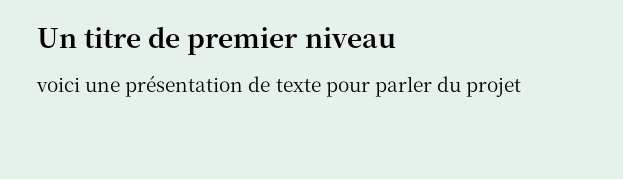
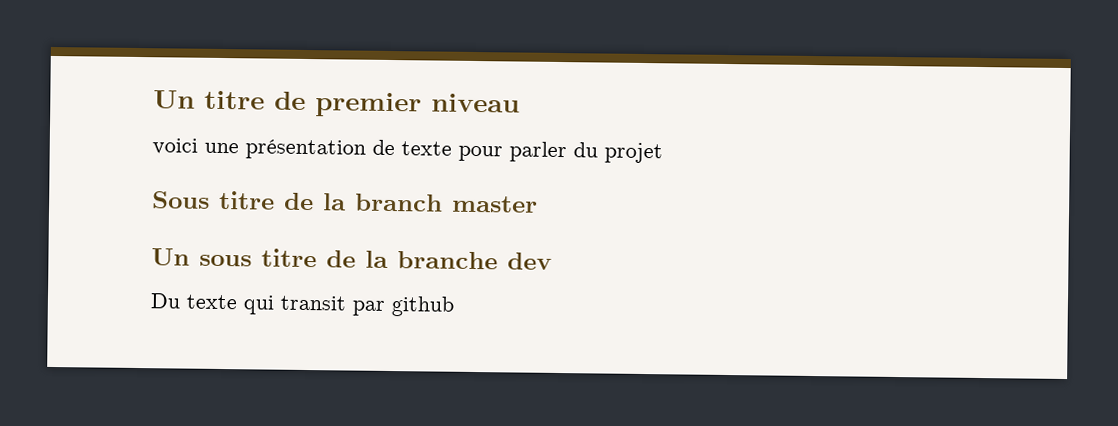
(522, 87) none -> [152,190,538,213] [151,248,552,270] [150,293,454,317] // Sous titre de la branch master // Un sous titre de la branche dev // Du texte qui transit par github

